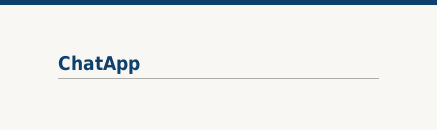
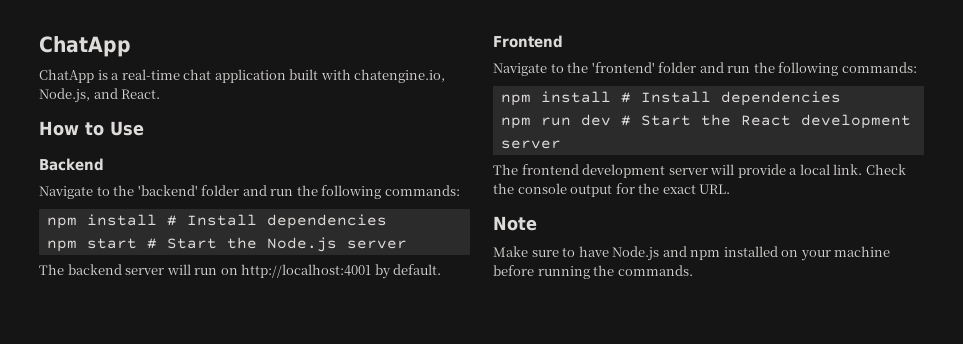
[58,55,140,74] ChatApp -> [39,36,131,57] [39,69,446,83] [39,88,161,103] [39,121,144,136] [39,158,104,171] [39,185,460,199] [46,214,387,229] [46,237,407,252] [39,264,442,279] [493,35,563,48] [493,62,917,76] [500,91,841,106] [500,114,911,129] [500,140,561,149] [493,164,906,178] [493,183,731,197] [493,216,537,231] [493,246,891,261] [493,265,693,279] ChatApp // ChatApp is a real-time chat application built with chatengine.io, Node.js, and React. // How to Use // Backend // Navigate to the 'backend' folder and run the following commands: // npm install # Install dependencies // npm start # Start the Node.js server // The backend server will run on http://localhost:4001 by default. // Frontend // Navigate to the 'frontend' folder and run the following commands: // npm install # Install dependencies // npm run dev # Start the React development server // The frontend development server will provide a local link. Check the console output for the exact URL. // Note // Make sure to have Node.js and npm installed on your machine before running the commands.

